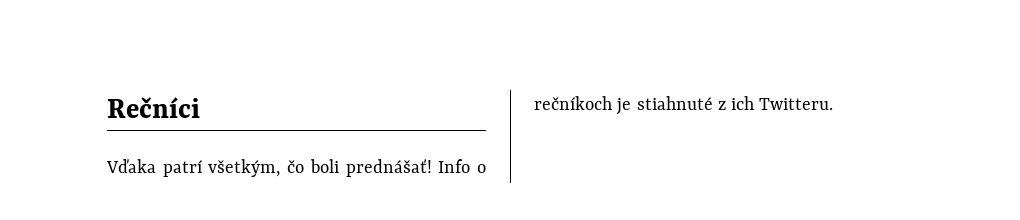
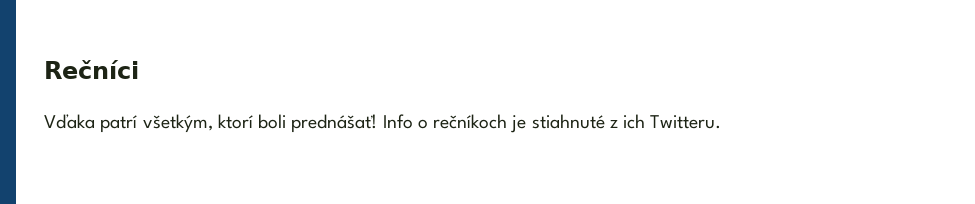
[287,160,305,173] čo -> [217,114,253,129] ktorí

